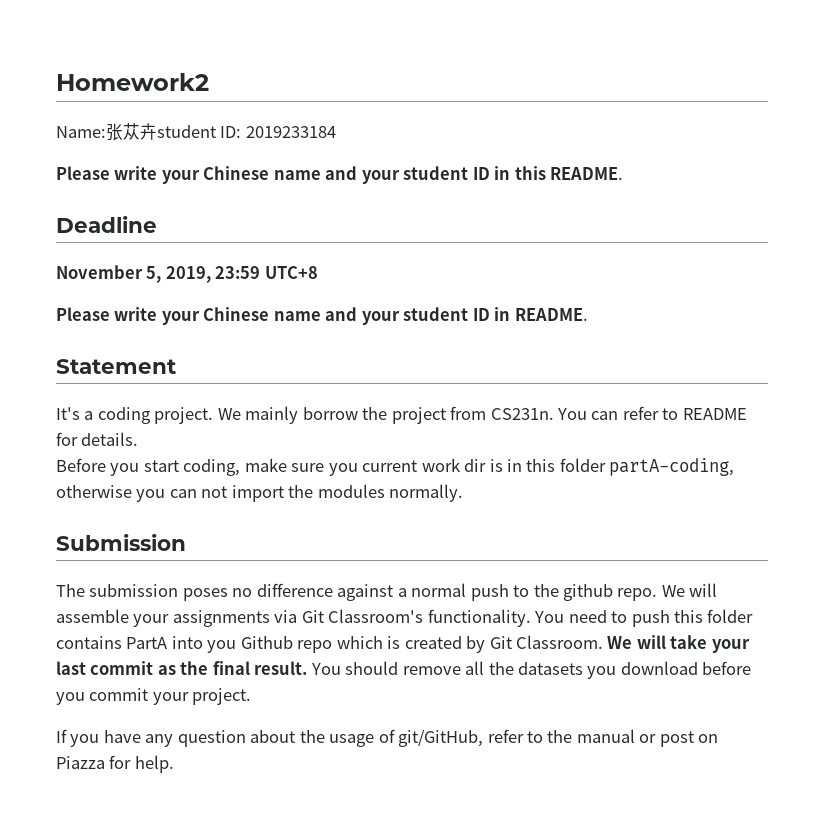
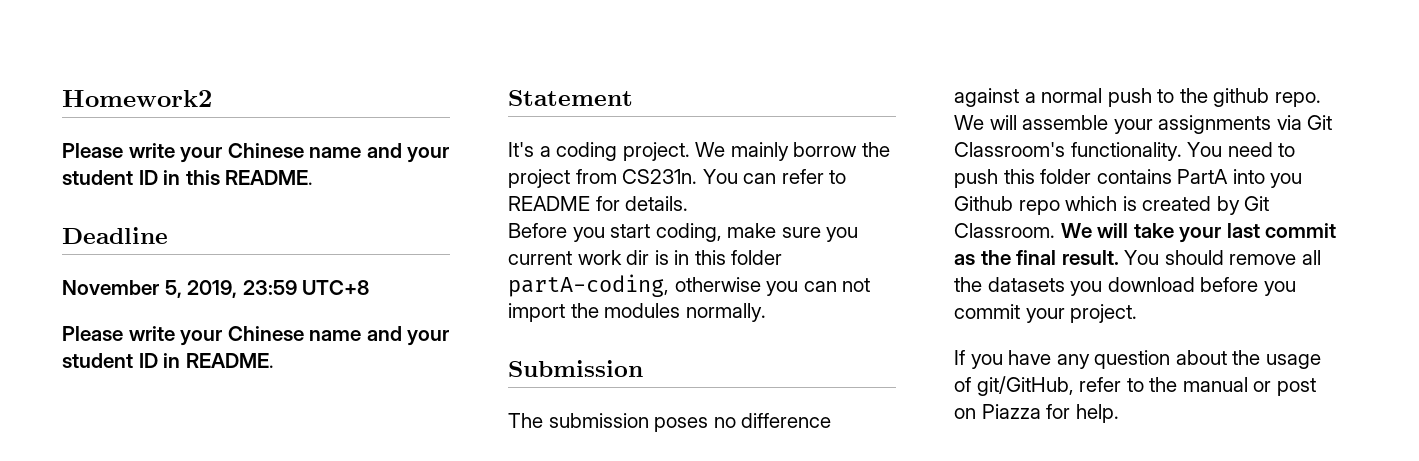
[56,123,336,141] // Name:张苁卉student ID: 2019233184 -> (212, 98) none

